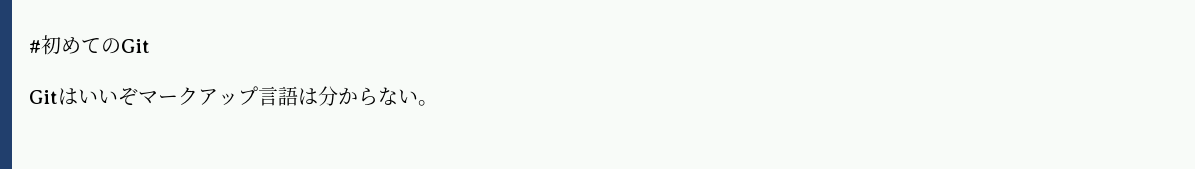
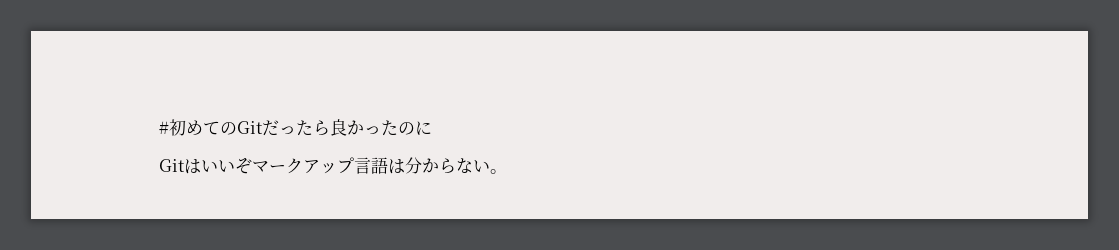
(150, 46) none -> [261,119,432,136] だったら良かったのに

